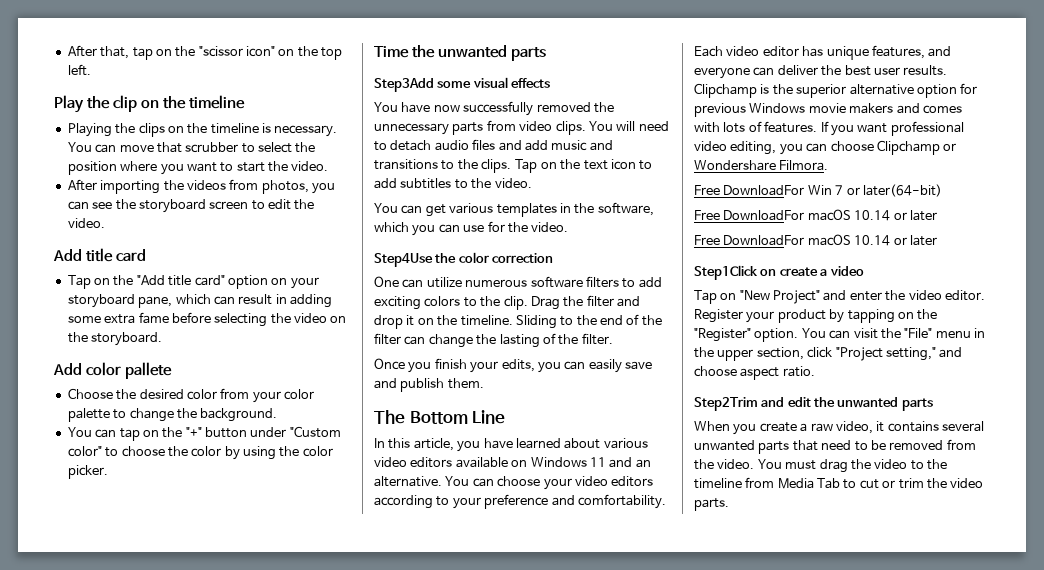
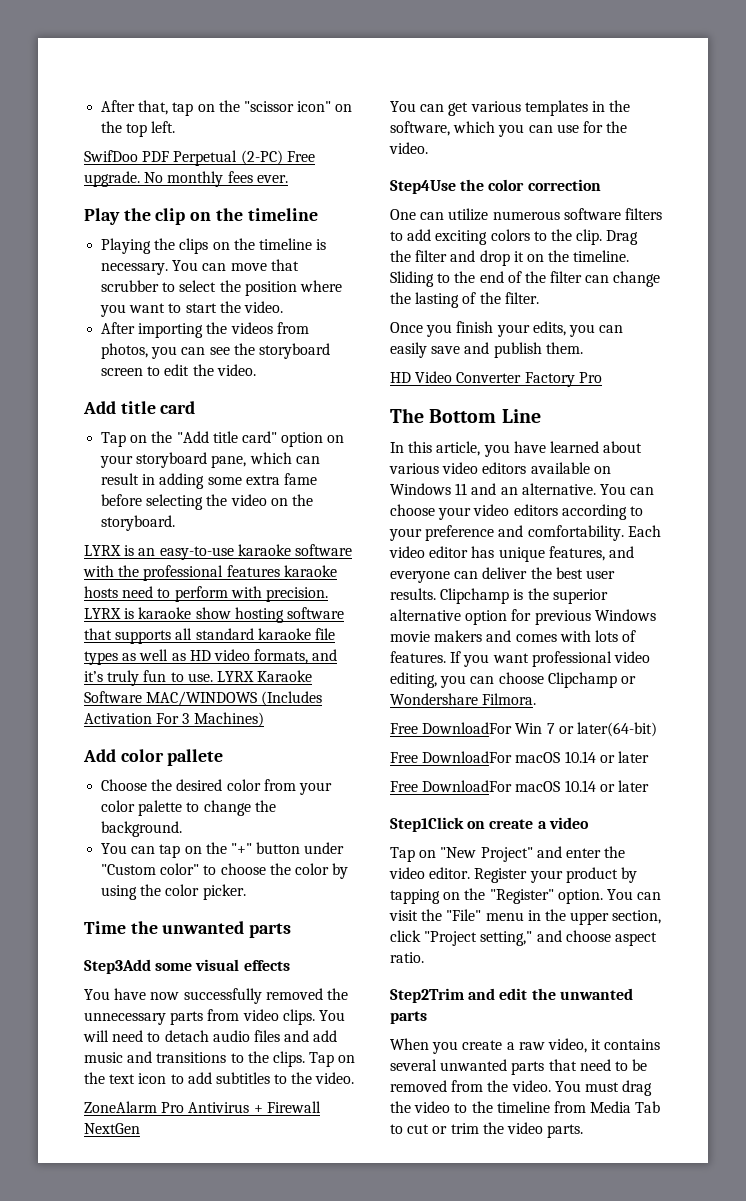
(91, 70) none -> [84,150,315,166] [84,171,288,187] // SwifDoo PDF Perpetual (2-PC) Free upgrade. No monthly fees ever.
(163, 339) none -> [84,544,352,560] [83,565,337,581] [84,586,328,602] [84,607,344,623] [84,628,335,644] [84,649,338,665] [84,670,313,686] [84,691,323,706] [84,712,264,727] // LYRX is an easy-to-use karaoke software with the professional features karaoke hosts need to perform with precision. LYRX is karaoke show hosting software that supports all standard karaoke file types as well as HD video formats, and it’s truly fun to use. LYRX Karaoke Software MAC/WINDOWS (Includes Activation For 3 Machines)
(532, 183) none -> [84,1101,321,1113] [84,1123,140,1134] // ZoneAlarm Pro Antivirus + Firewall NextGen
(484, 383) none -> [390,371,602,387] // HD Video Converter Factory Pro

